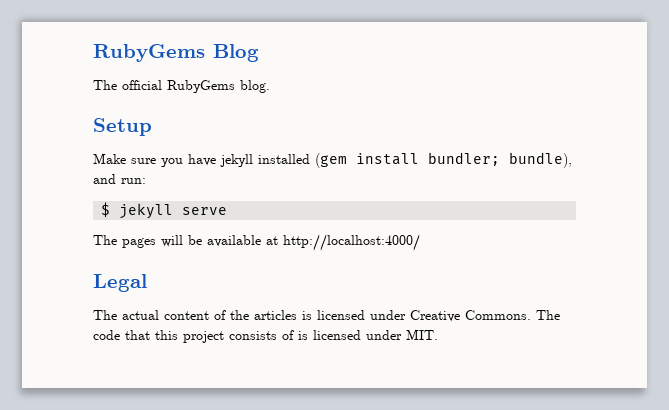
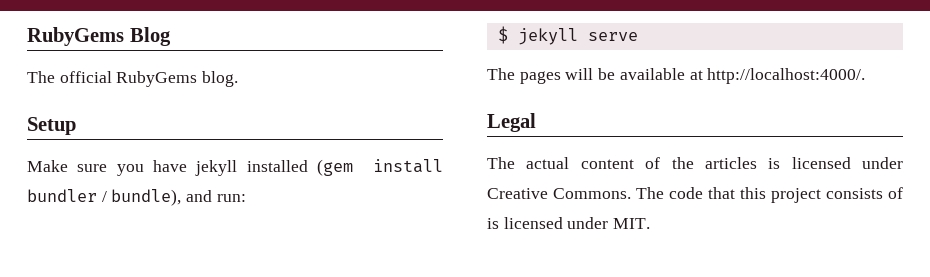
[428,152,500,166] bundler; -> [27,189,107,202] bundler /
[283,234,420,251] http://localhost:4000/ -> [707,68,866,84] http://localhost:4000/.

